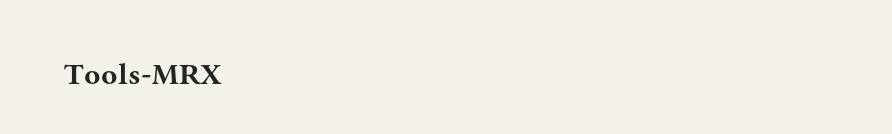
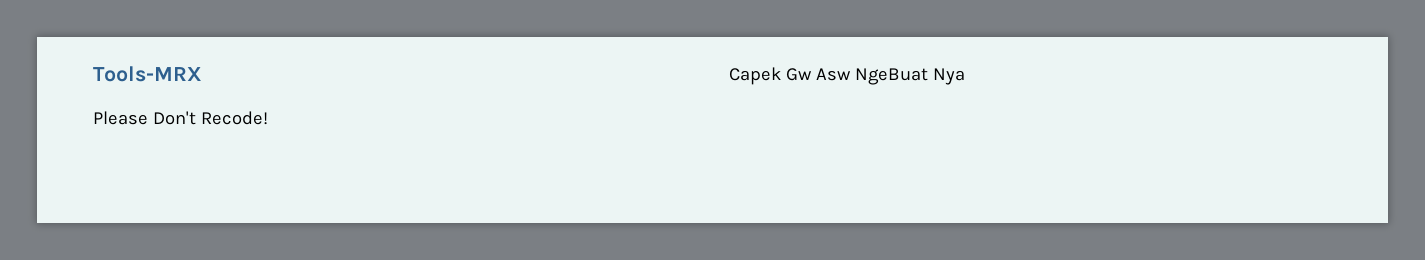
(222, 74) none -> [93,111,268,125] [729,67,965,85] // Please Don't Recode! // Capek Gw Asw NgeBuat Nya

